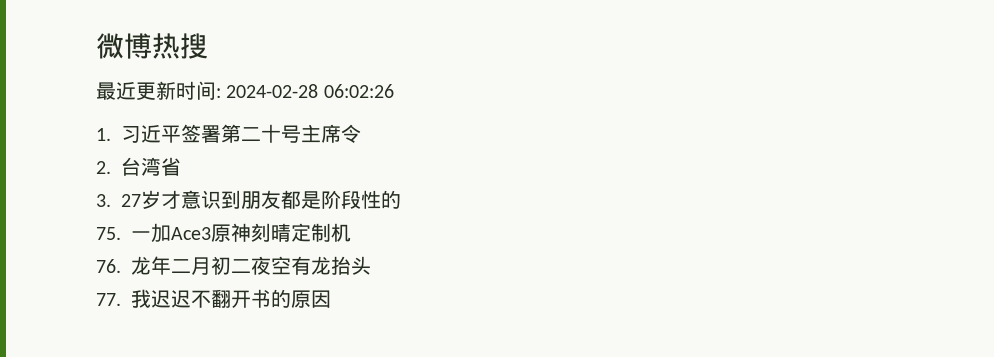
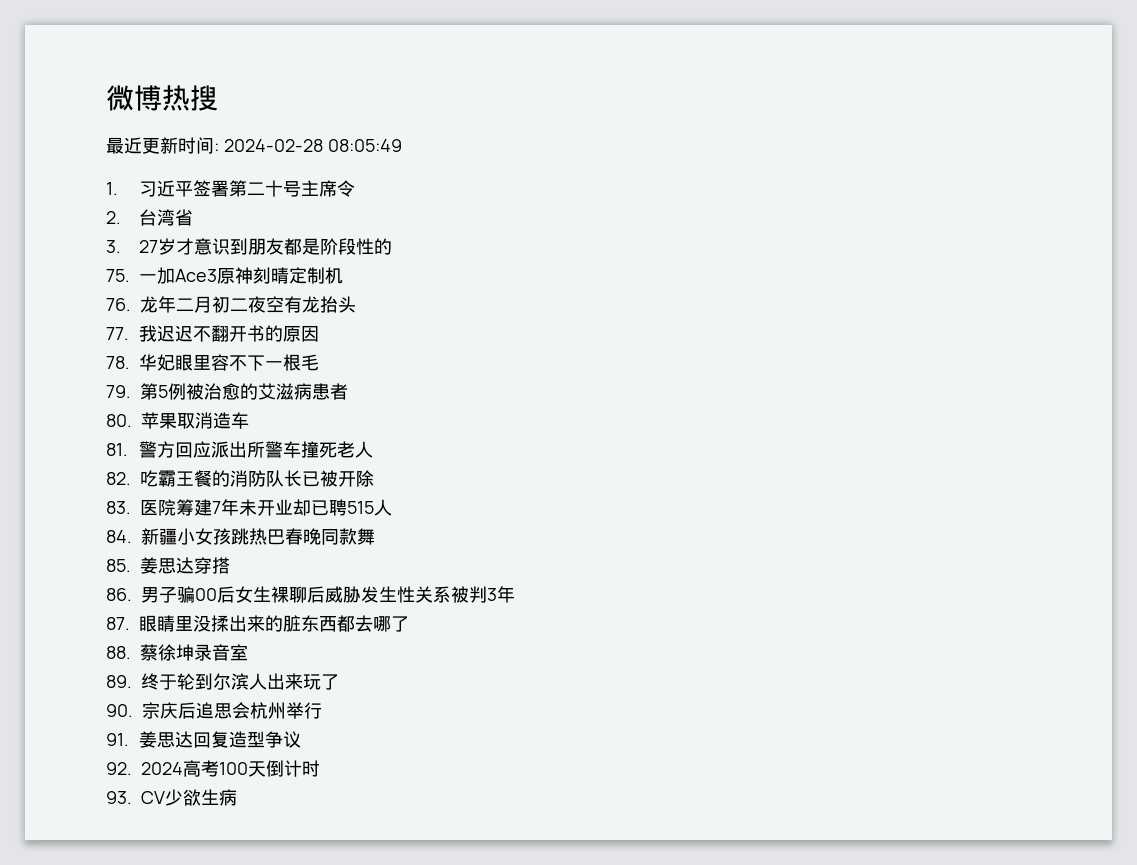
[323,84,394,98] 06:02:26 -> [327,139,402,152] 08:05:49
(331, 299) none -> [106,354,319,371] [106,383,348,400] [106,412,249,429] [106,441,373,458] [106,470,374,487] [106,499,392,516] [106,528,375,545] [106,557,230,574] [106,586,515,603] [106,615,409,632] [106,644,248,661] [106,673,339,690] [106,702,322,719] [106,731,301,748] [106,760,320,777] [106,789,237,806] // 78.华妃眼里容不下一根毛 // 79.第5例被治愈的艾滋病患者 // 80.苹果取消造车 // 81.警方回应派出所警车撞死老人 // 82.吃霸王餐的消防队长已被开除 // 83.医院筹建7年未开业却已聘515人 // 84.新疆小女孩跳热巴春晚同款舞 // 85.姜思达穿搭 // 86.男子骗00后女生裸聊后威胁发生性关系被判3年 // 87.眼睛里没揉出来的脏东西都去哪了 // 88.蔡徐坤录音室 // 89.终于轮到尔滨人出来玩了 // 90.宗庆后追思会杭州举行 // 91.姜思达回复造型争议 // 92. 2024高考100天倒计时 // 93. CV少欲生病

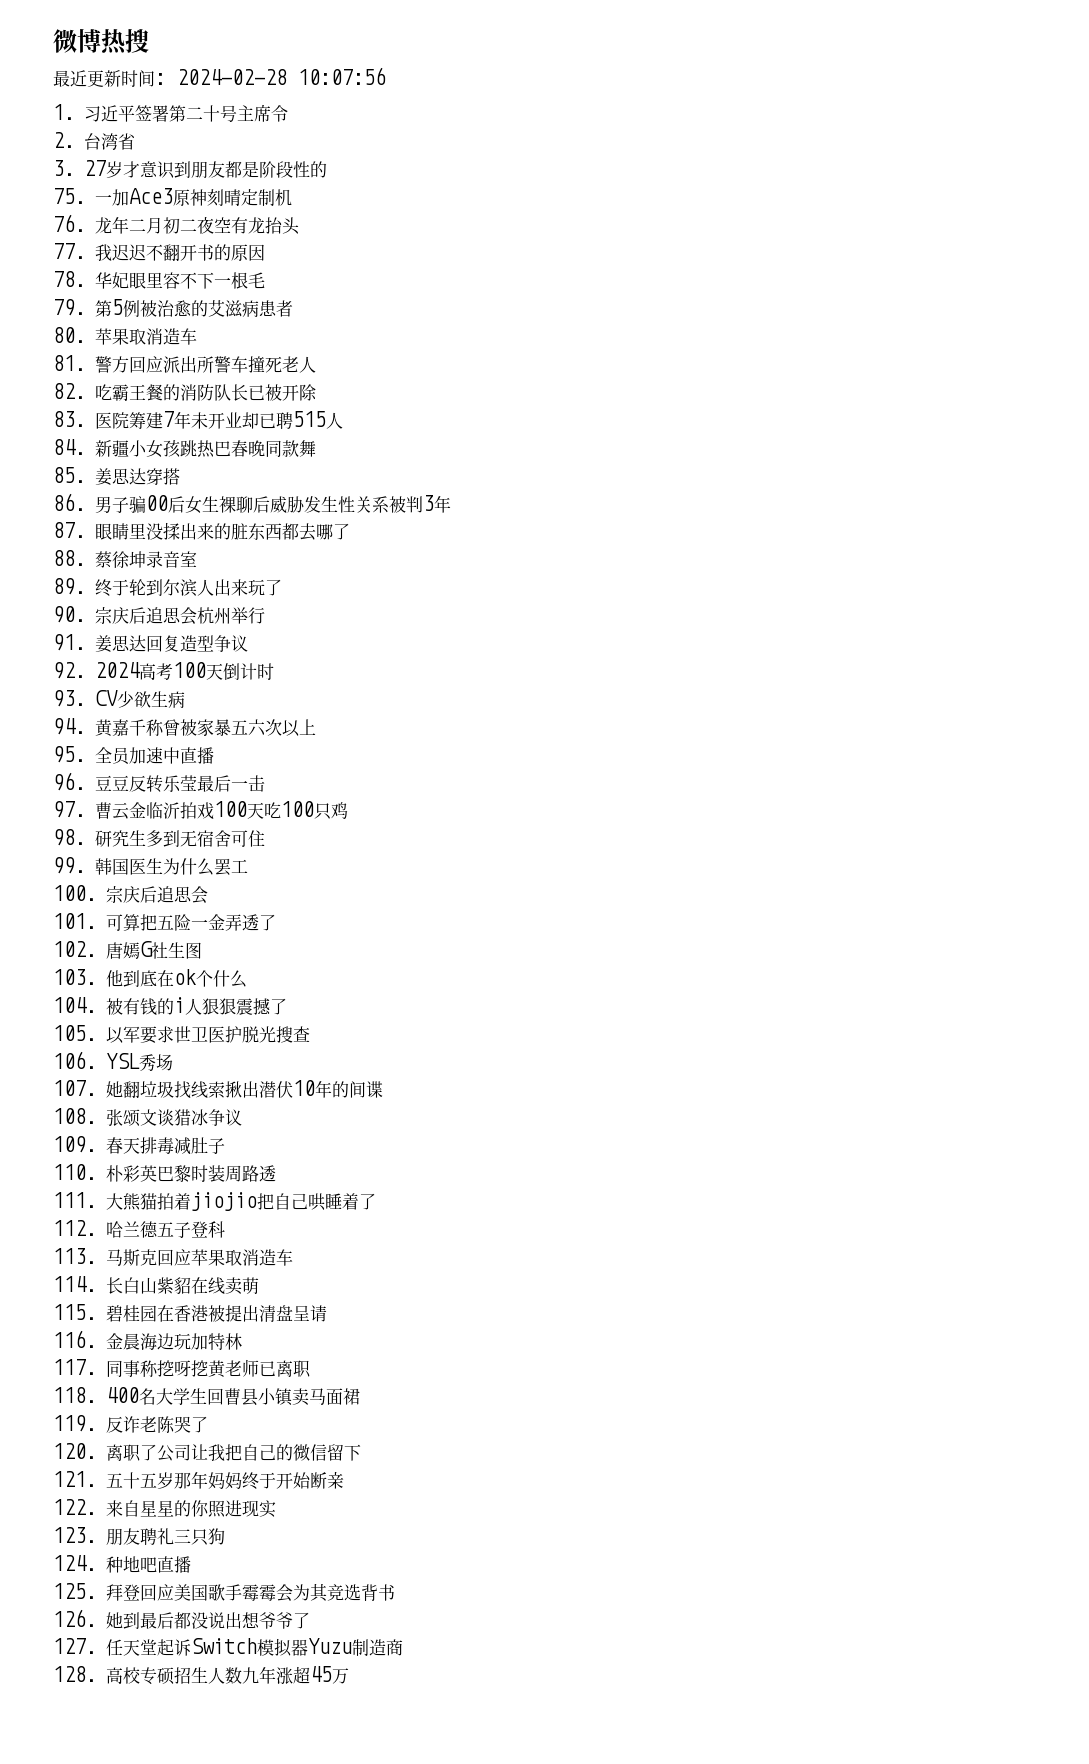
[327,139,402,152] 08:05:49 -> [298,67,386,85] 10:07:56
(237, 797) none -> [53,718,316,737] [53,746,214,765] [53,772,265,793] [53,801,348,820] [53,829,265,847] [53,857,248,876] [53,885,208,904] [53,913,276,931] [53,941,202,959] [53,969,247,988] [53,997,287,1016] [53,1025,310,1044] [53,1051,173,1072] [53,1080,383,1099] [53,1108,242,1127] [53,1136,225,1155] [53,1164,276,1182] [53,1192,376,1211] [53,1220,225,1238] [53,1248,293,1266] [53,1276,259,1295] [53,1304,327,1322] [53,1330,242,1351] [53,1359,311,1378] [53,1387,360,1406] [53,1415,208,1433] [53,1443,361,1462] [53,1471,344,1490] [53,1499,276,1518] [53,1527,225,1546] [53,1555,191,1573] [53,1583,395,1602] [53,1609,310,1629] [53,1638,403,1657] [53,1666,349,1685] // 94.黄嘉千称曾被家暴五六次以上 // 95.全员加速中直播 // 96.豆豆反转乐莹最后一击 // 97.曹云金临沂拍戏100天吃100只鸡 // 98.研究生多到无宿舍可住 // 99.韩国医生为什么罢工 // 100.宗庆后追思会 // 101.可算把五险一金弄透了 // 102.唐嫣G社生图 // 103.他到底在ok个什么 // 104.被有钱的i人狠狠震撼了 // 105.以军要求世卫医护脱光搜查 // 106. YSL秀场 // 107.她翻垃圾找线索揪出潜伏10年的间谍 // 108.张颂文谈猎冰争议 // 109.春天排毒减肚子 // 110.朴彩英巴黎时装周路透 // 111.大熊猫拍着jiojio把自己哄睡着了 // 112.哈兰德五子登科 // 113.马斯克回应苹果取消造车 // 114.长白山紫貂在线卖萌 // 115.碧桂园在香港被提出清盘呈请 // 116.金晨海边玩加特林 // 117.同事称挖呀挖黄老师已离职 // 118. 400名大学生回曹县小镇卖马面裙 // 119.反诈老陈哭了 // 120.离职了公司让我把自己的微信留下 // 121.五十五岁那年妈妈终于开始断亲 // 122.来自星星的你照进现实 // 123.朋友聘礼三只狗 // 124.种地吧直播 // 125.拜登回应美国歌手霉霉会为其竞选背书 // 126.她到最后都没说出想爷爷了 // 127.任天堂起诉Switch模拟器Yuzu制造商 // 128.高校专硕招生人数九年涨超45万

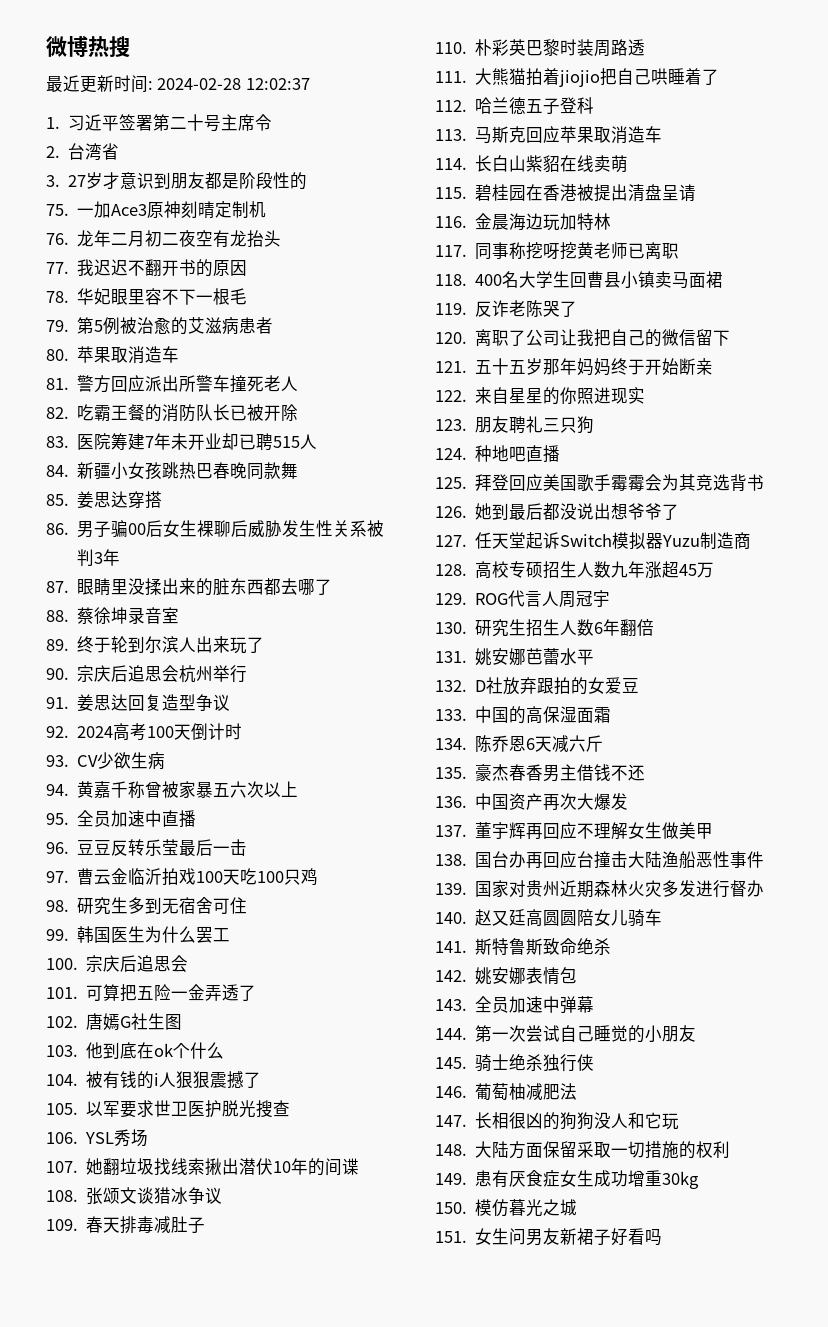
[298,67,386,85] 10:07:56 -> [245,78,310,90] 12:02:37
(349, 1676) none -> [435,590,611,608] [435,619,655,637] [435,648,595,666] [435,677,640,695] [435,706,612,724] [435,735,604,753] [435,764,646,782] [435,793,629,811] [435,822,714,840] [435,851,765,869] [435,880,765,898] [435,909,663,927] [435,938,612,955] [435,967,578,985] [435,996,595,1014] [435,1025,697,1043] [435,1054,595,1072] [435,1083,578,1101] [435,1112,680,1130] [435,1141,731,1159] [435,1170,700,1189] [435,1199,578,1217] [435,1228,663,1246] // 129. ROG代言人周冠宇 // 130.研究生招生人数6年翻倍 // 131.姚安娜芭蕾水平 // 132. D社放弃跟拍的女爱豆 // 133.中国的高保湿面霜 // 134.陈乔恩6天减六斤 // 135.豪杰春香男主借钱不还 // 136.中国资产再次大爆发 // 137.董宇辉再回应不理解女生做美甲 // 138.国台办再回应台撞击大陆渔船恶性事件 // 139.国家对贵州近期森林火灾多发进行督办 // 140.赵又廷高圆圆陪女儿骑车 // 141.斯特鲁斯致命绝杀 // 142.姚安娜表情包 // 143.全员加速中弹幕 // 144.第一次尝试自己睡觉的小朋友 // 145.骑士绝杀独行侠 // 146.葡萄柚减肥法 // 147.长相很凶的狗狗没人和它玩 // 148.大陆方面保留采取一切措施的权利 // 149.患有厌食症女生成功增重30kg // 150.模仿暮光之城 // 151.女生问男友新裙子好看吗

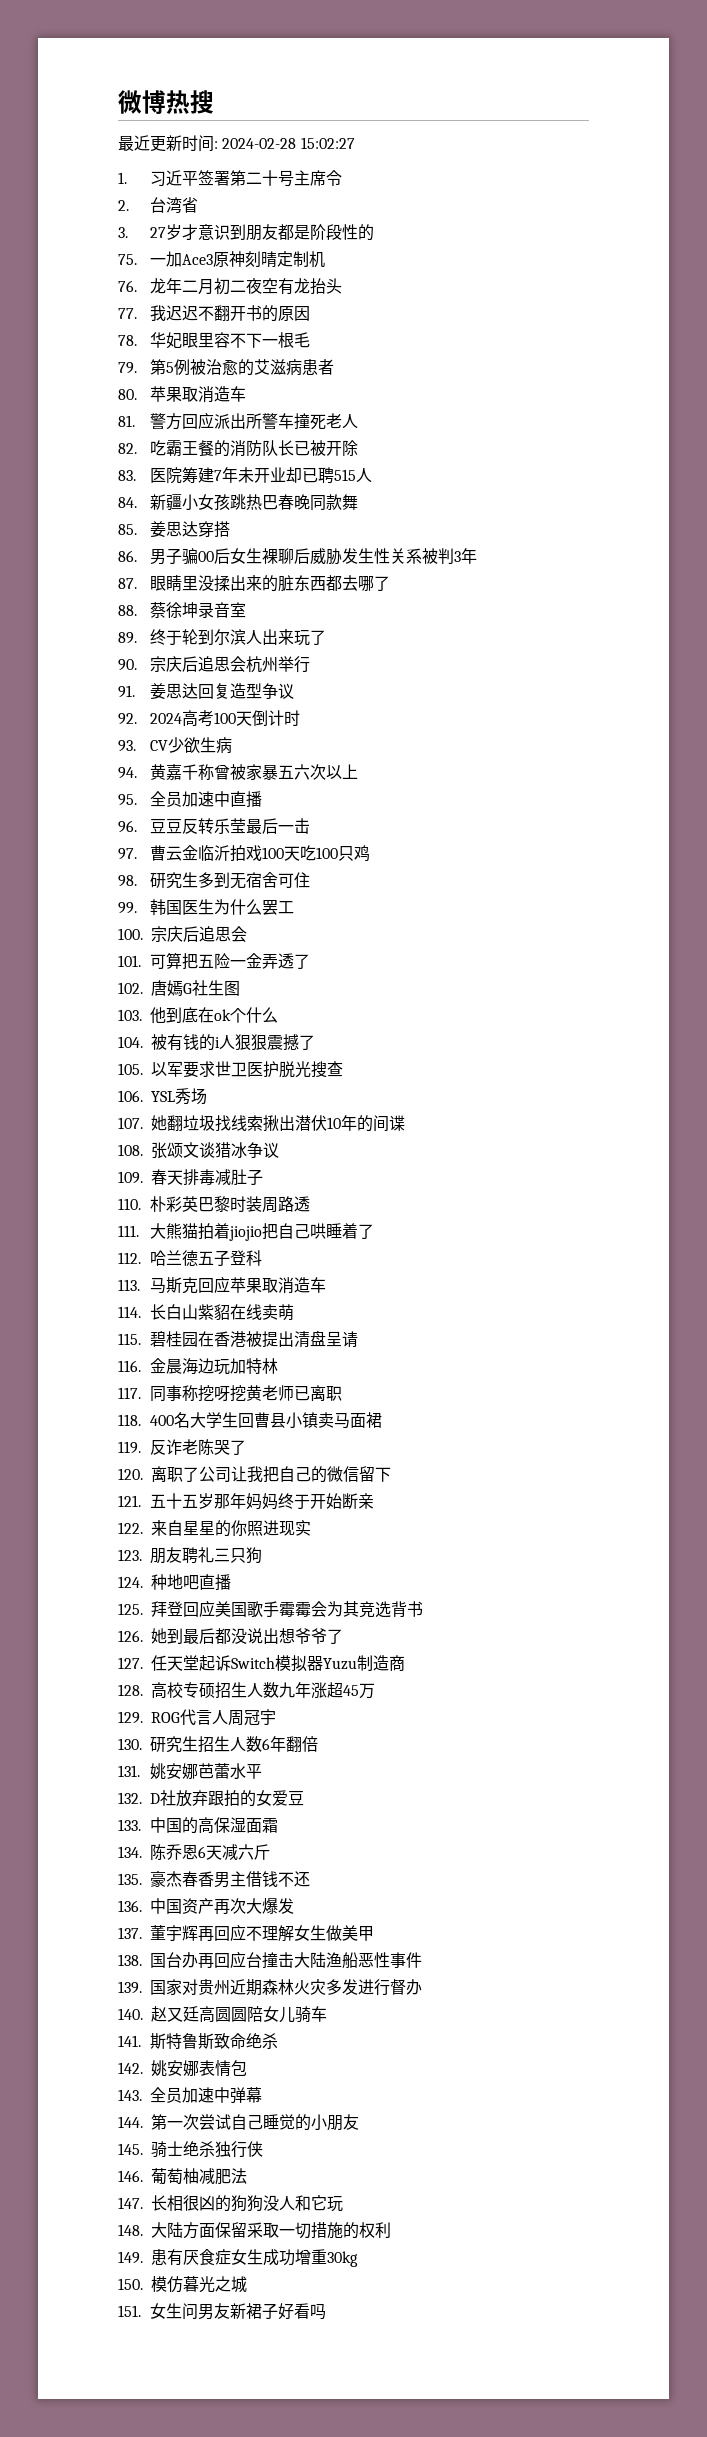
[245,78,310,90] 12:02:37 -> [300,137,355,149] 15:02:27

